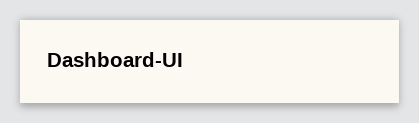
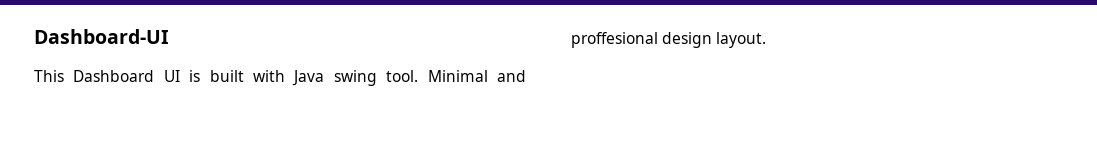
(183, 59) none -> [34,70,526,86] [571,32,767,48] // This Dashboard UI is built with Java swing tool. Minimal and proffesional design layout.

